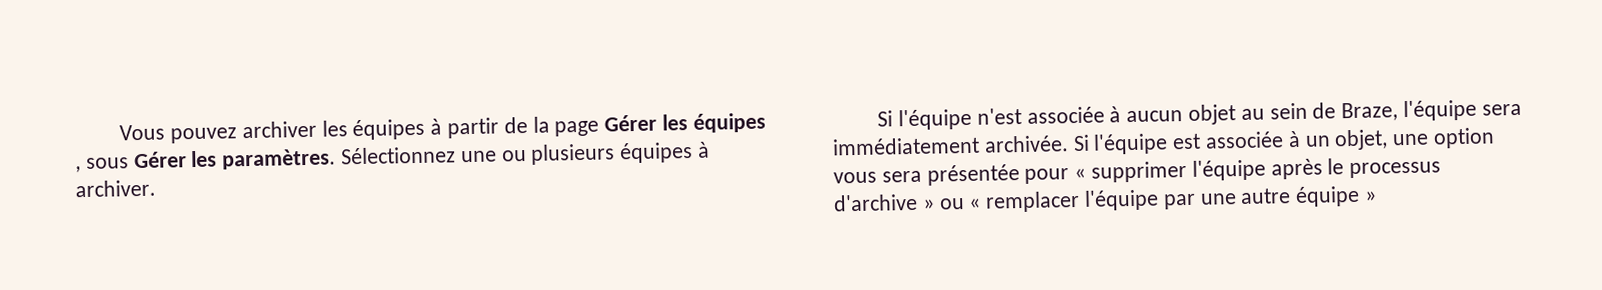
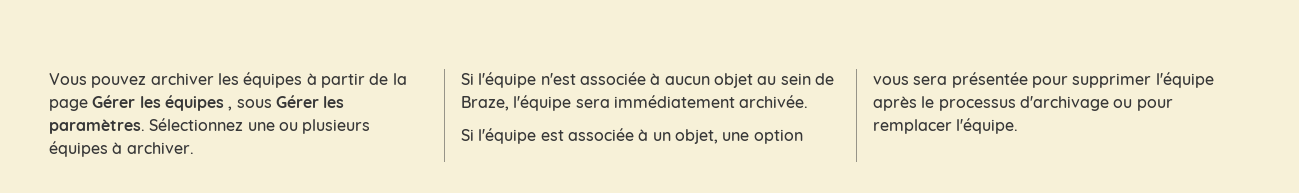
(1069, 144) none -> (809, 101) //
[1074,168,1087,180] « -> (1068, 82) none
[833,185,1378,213] d'archive » ou « remplacer l'équipe par une autre équipe » -> [1019,96,1173,111] [873,118,1019,134] d'archivage ou pour remplacer l'équipe.

